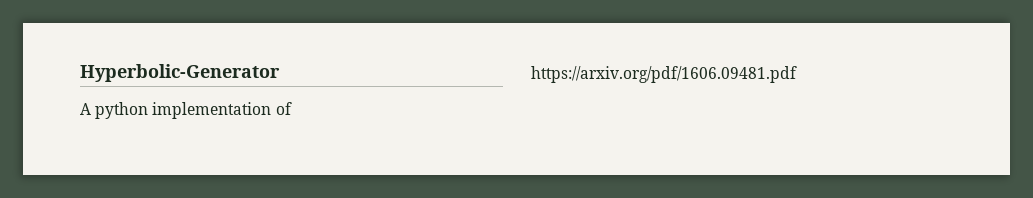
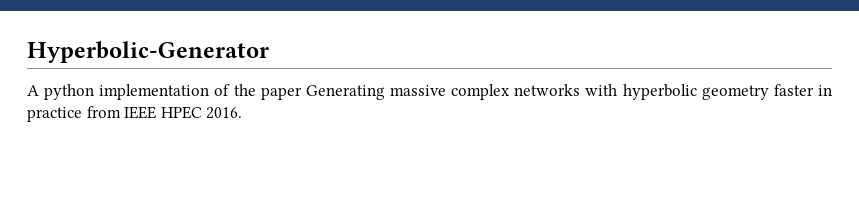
[531,66,797,83] https://arxiv.org/pdf/1606.09481.pdf -> [233,84,832,100] [27,106,243,122] the paper Generating massive complex networks with hyperbolic geometry faster in practice from IEEE HPEC 2016.

